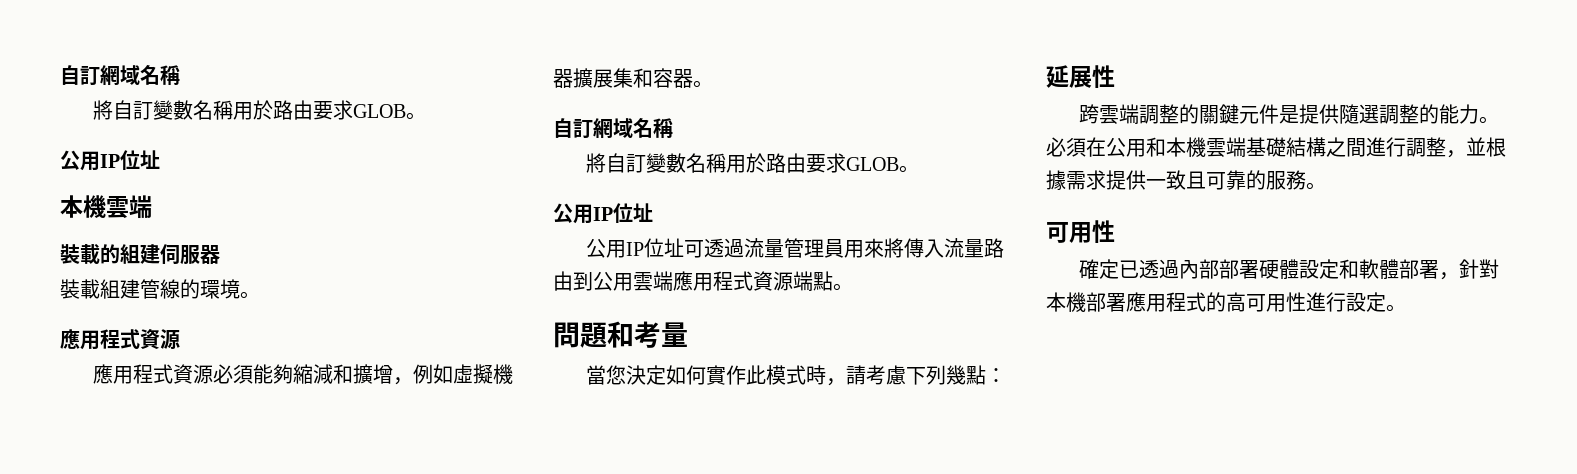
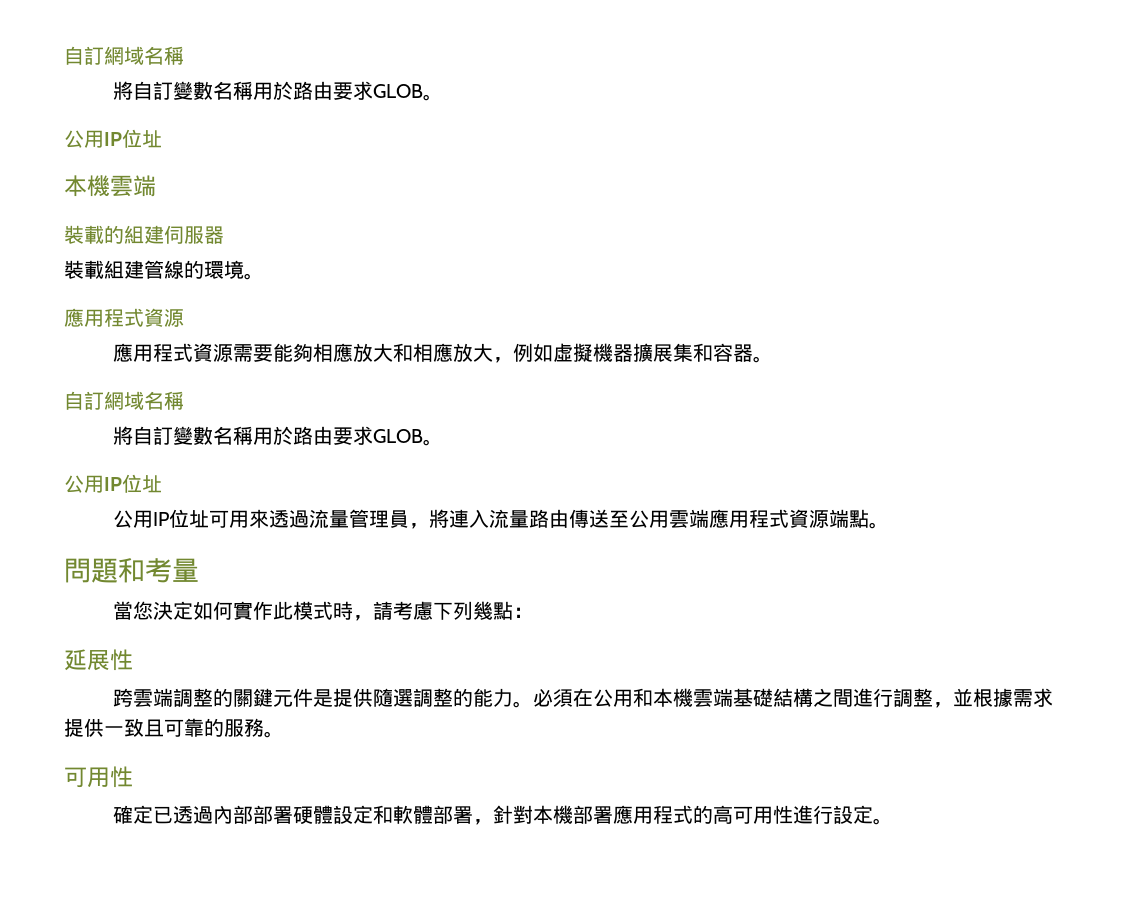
[213,364,394,384] 必須能夠縮減和擴增 -> [233,343,494,362] 需要能夠相應放大和相應放大
(705, 249) none -> [229,509,270,528] 用來
[844,238,925,258] 用來將傳 -> [409,509,470,529] ，將連
[573,272,593,291] 到 -> [569,509,630,528] 傳送至

